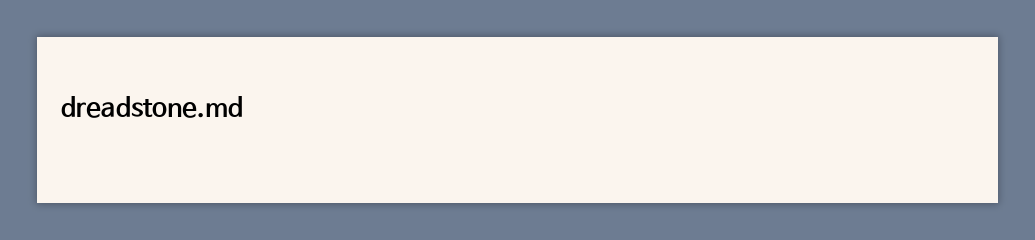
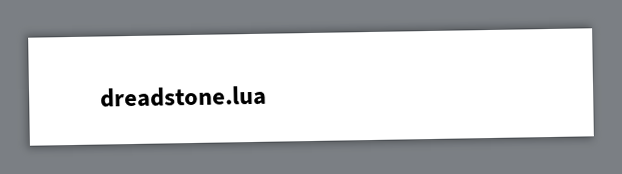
[61,96,243,118] dreadstone.md -> [99,85,267,108] dreadstone.lua

